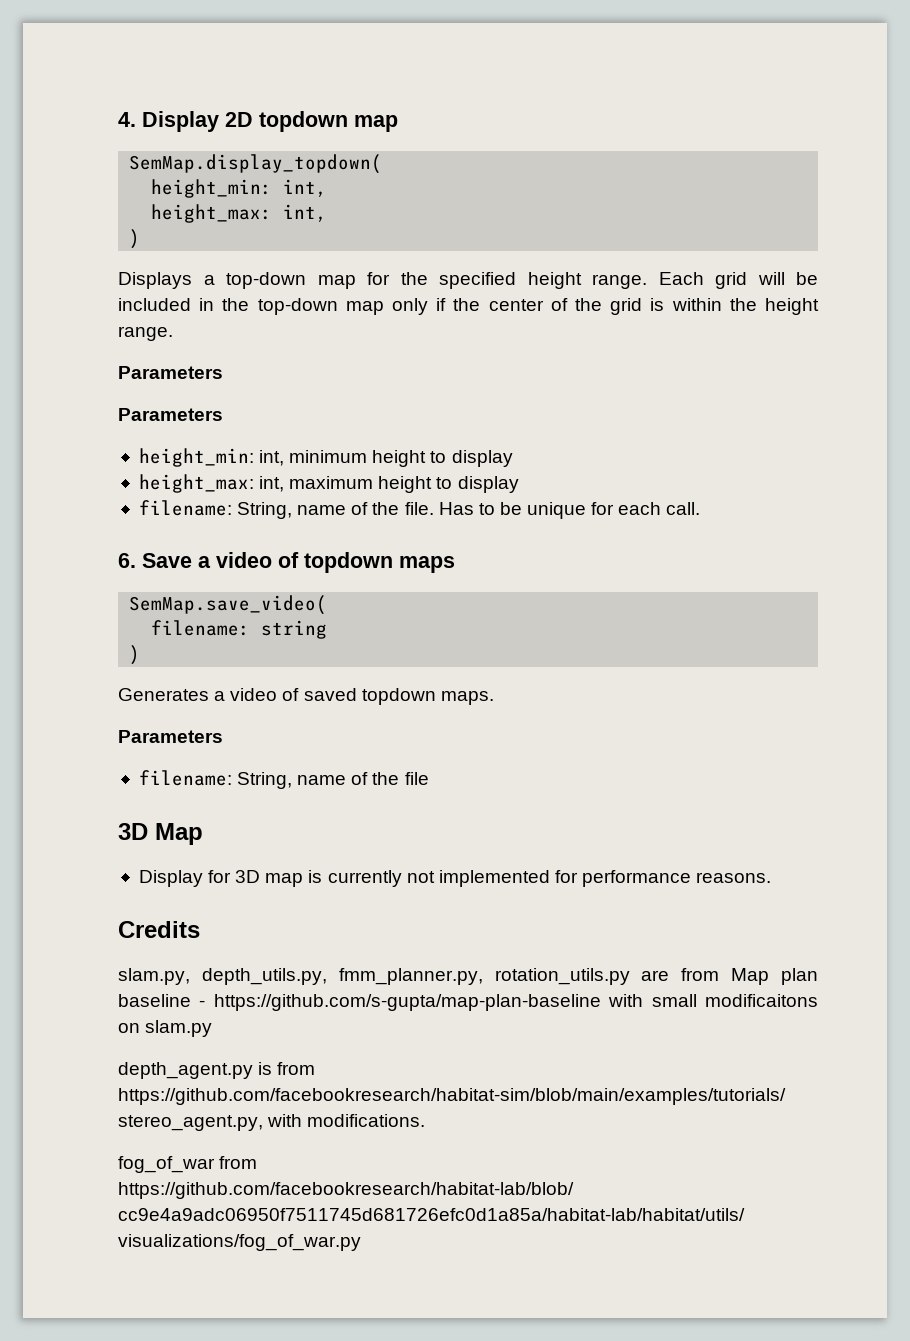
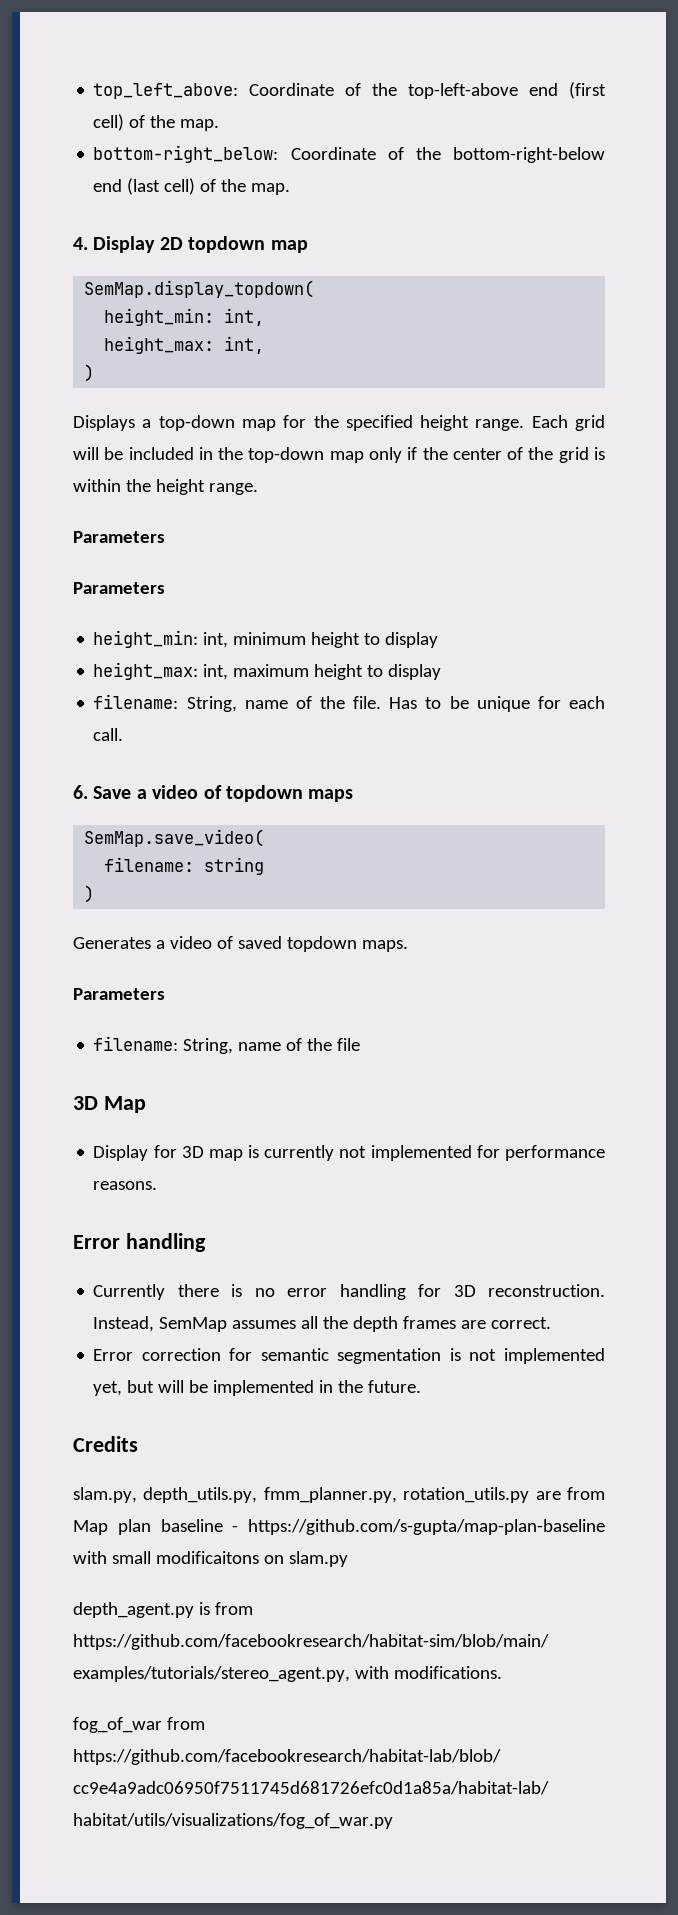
(118, 119) none -> [93,82,606,99] [93,114,220,131] [93,145,605,163] [93,178,291,195] top_left_above: Coordinate of the top-left-above end (first cell) of the map. // bottom-right_below: Coordinate of the bottom-right-below end (last cell) of the map. //
(772, 877) none -> [73,1233,206,1252] [93,1284,605,1300] [93,1316,552,1332] [93,1348,605,1364] [93,1380,422,1396] // Error handling // Currently there is no error handling for 3D reconstruction. Instead, SemMap assumes all the depth frames are correct. // Error correction for semantic segmentation is not implemented yet, but will be implemented in the future.

